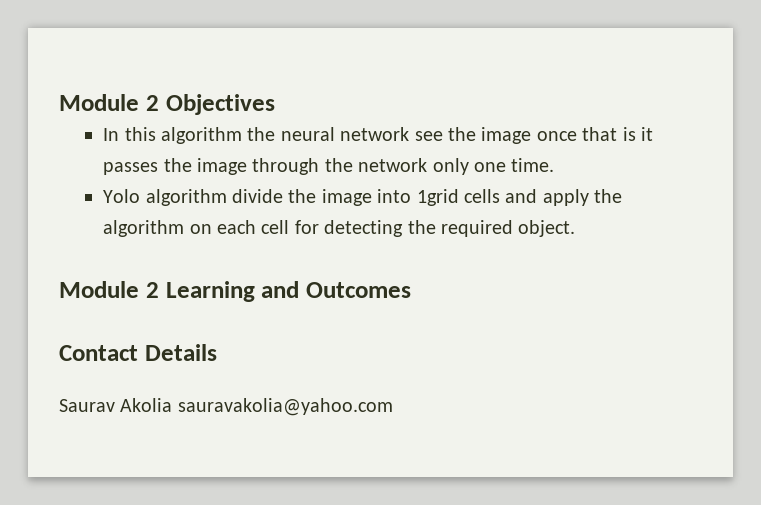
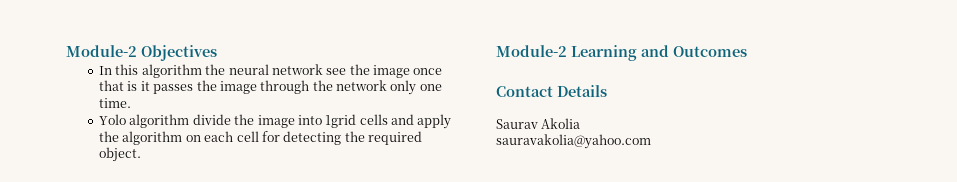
[59,94,159,111] Module 2 -> [66,45,137,57] Module-2
[59,281,159,298] Module 2 -> [496,45,567,57] Module-2
(173, 405) none -> (581, 123) //

